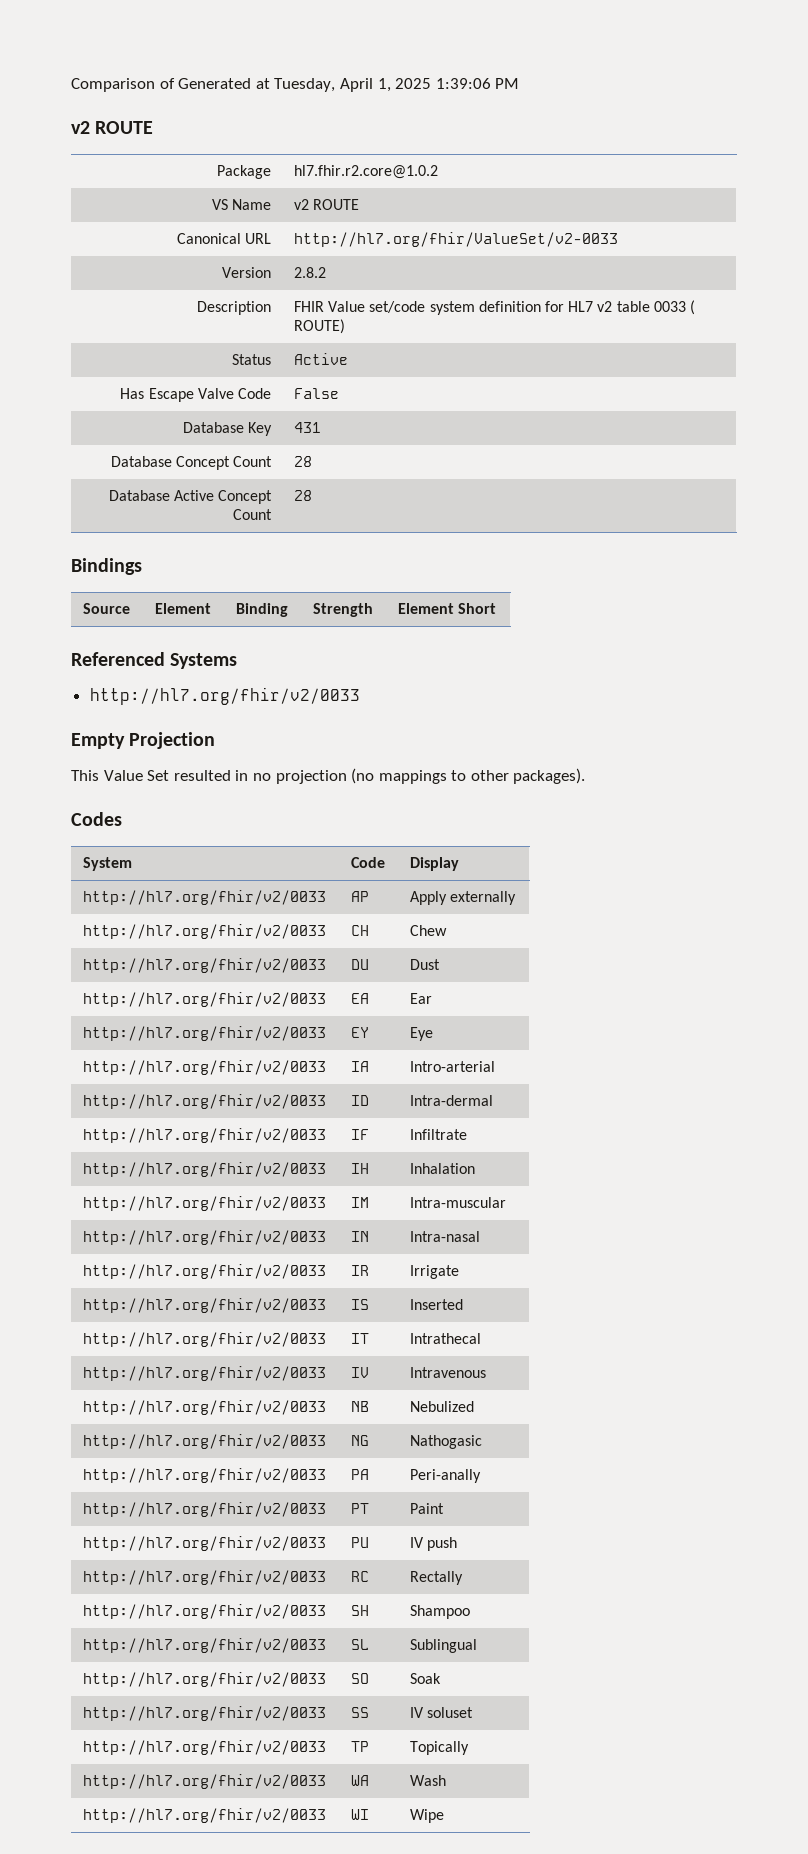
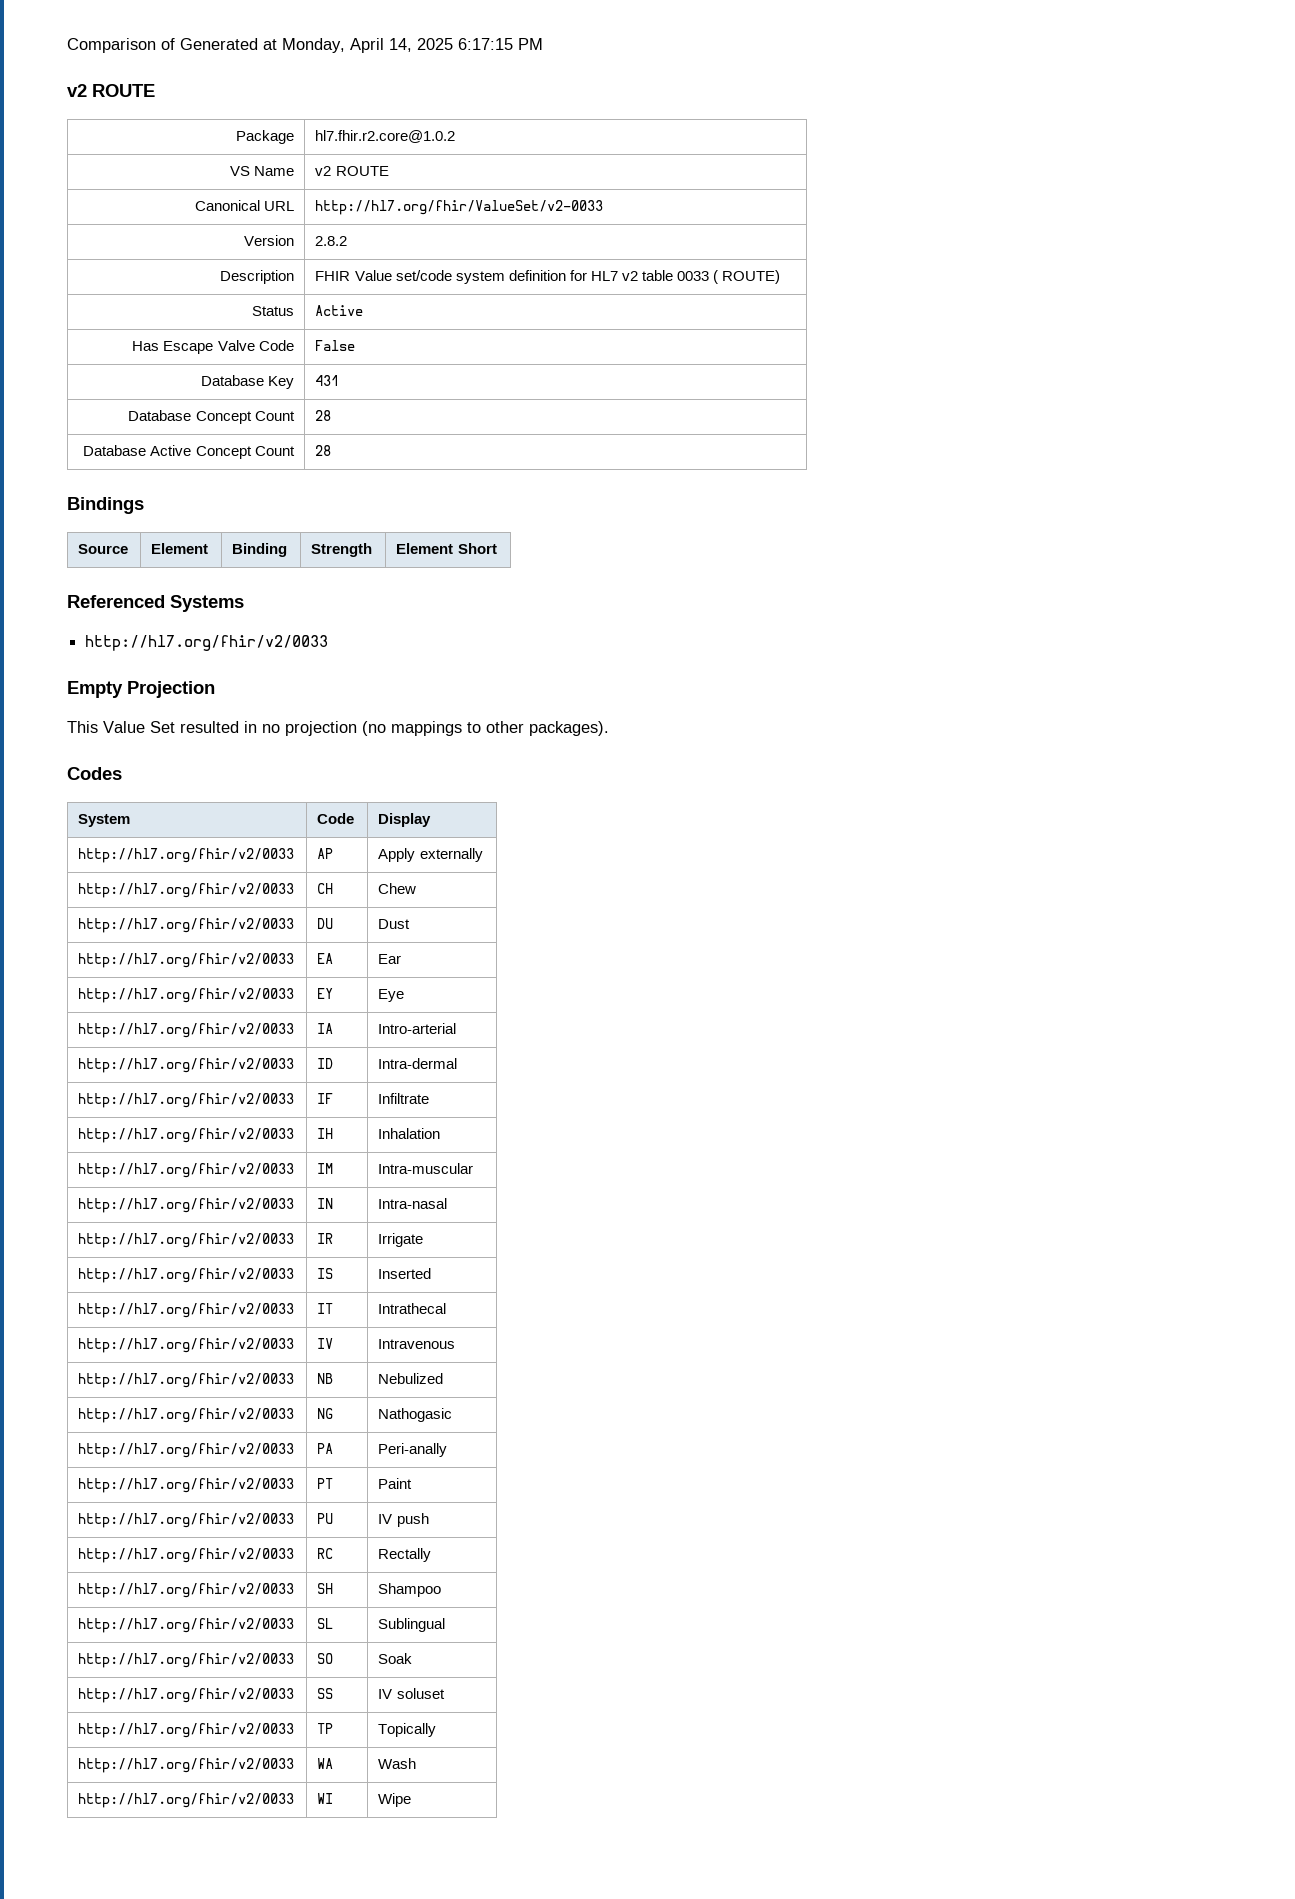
[274,78,491,92] Tuesday, April 1, 2025 1:39:06 -> [282,38,513,53] Monday, April 14, 2025 6:17:15

